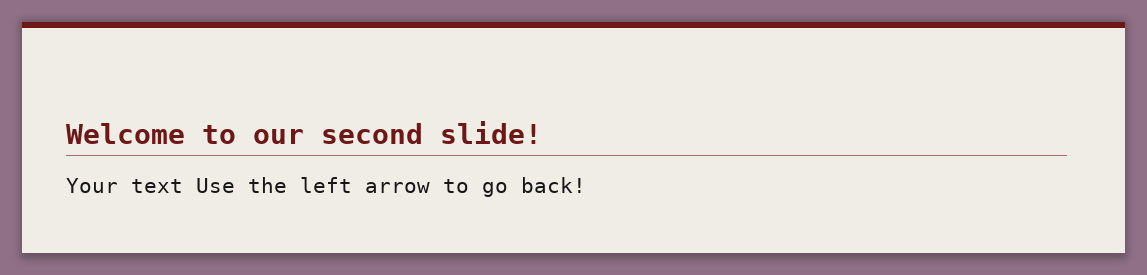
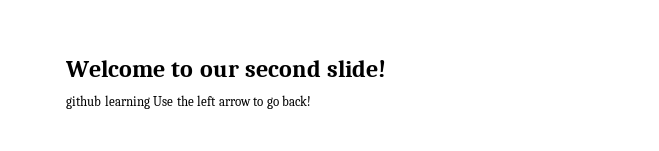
[66,178,183,193] Your text -> [66,95,150,109] github learning

